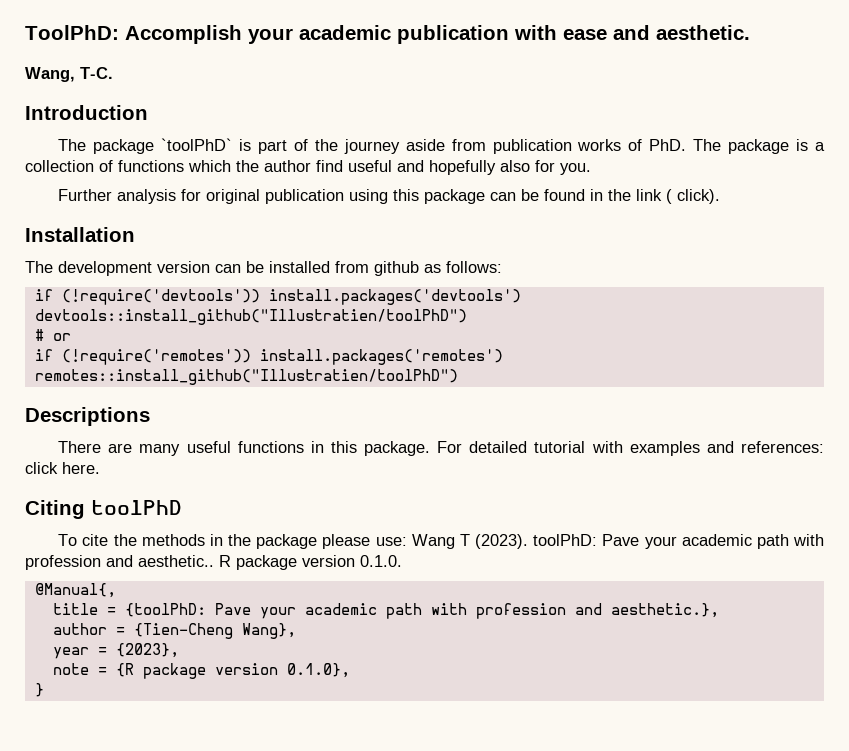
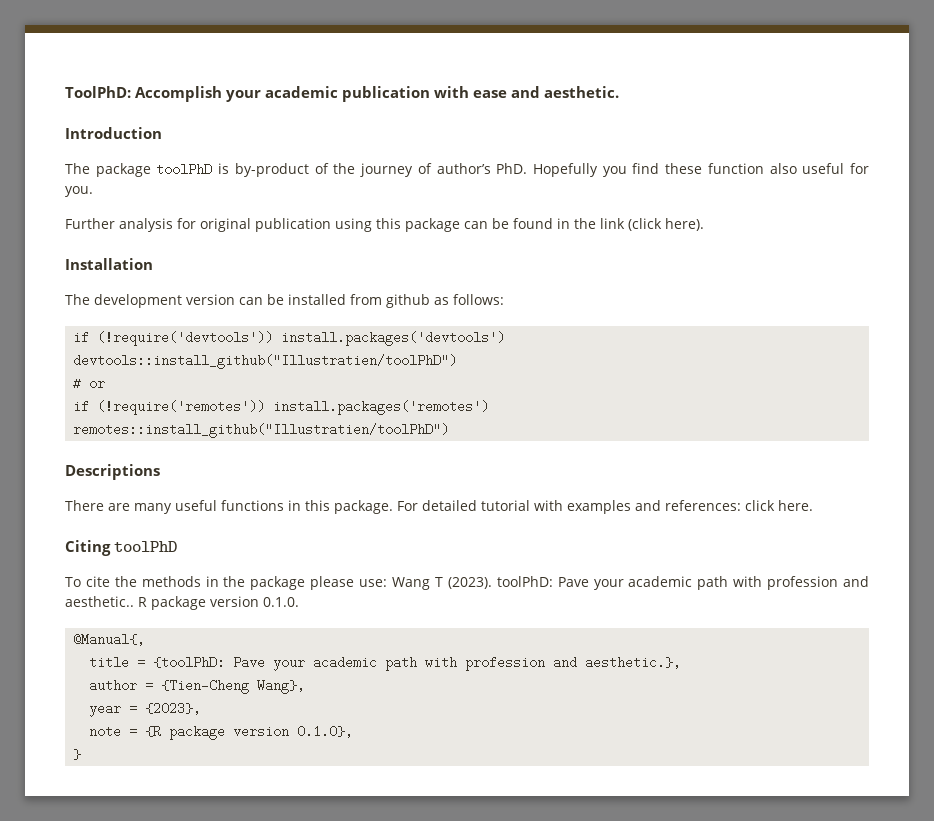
[25,67,113,82] // Wang, T-C. -> (620, 92) none
[161,138,826,154] [25,160,530,175] `toolPhD` is part of the journey aside from publication works of PhD. The package is a collection of functions which the author find useful and hopefully also -> [156,163,845,177] toolPhD is by-product of the journey of author’s PhD. Hopefully you find these function also useful
[666,189,721,204] ( click). -> [628,218,704,231] (click here).

